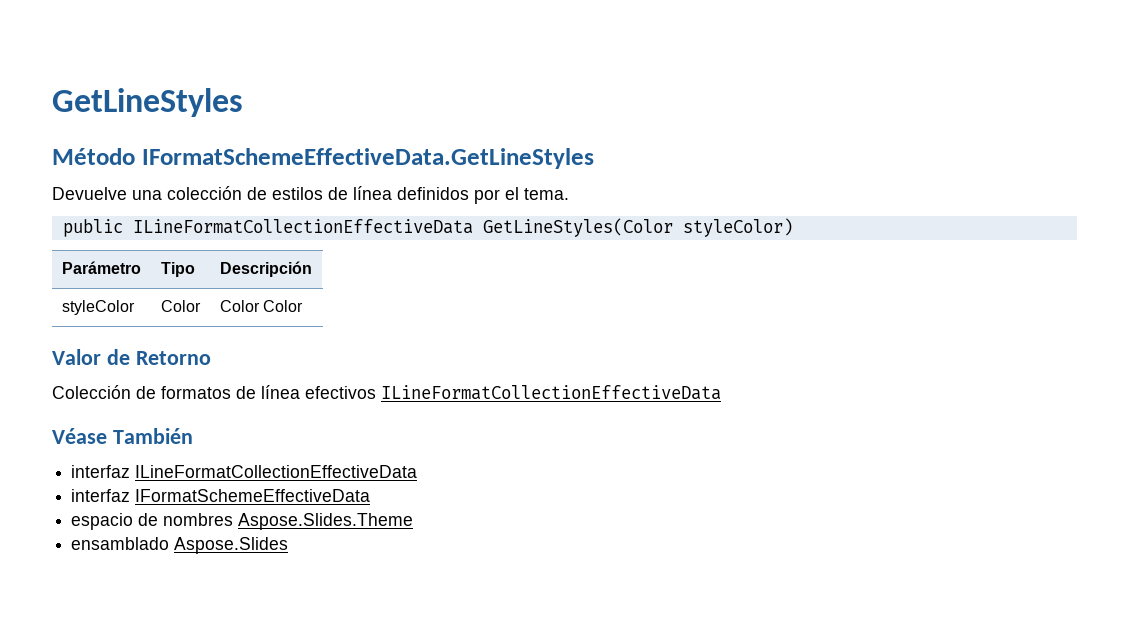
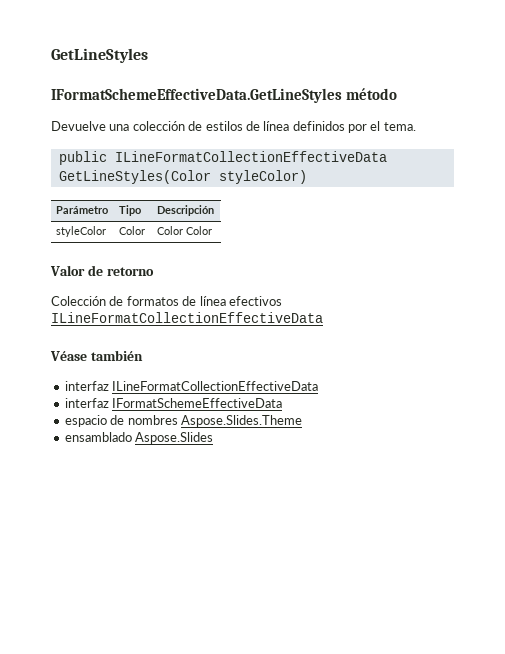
[52,148,135,165] Método -> (148, 55) none
(594, 158) none -> [345,88,397,100] método
[135,351,211,365] Retorno -> [106,267,154,276] retorno
[112,428,193,444] También -> [90,350,143,361] también

